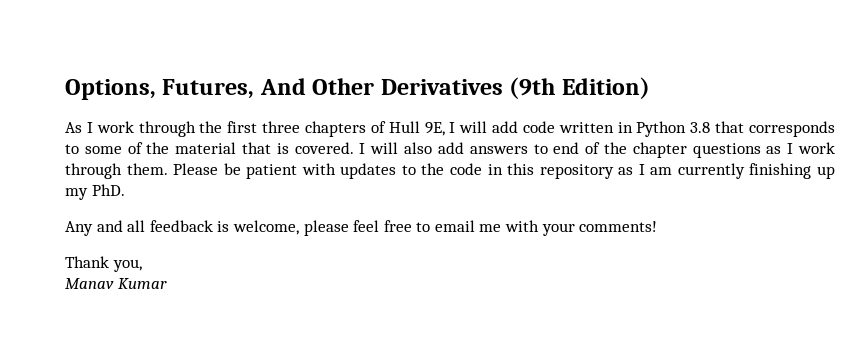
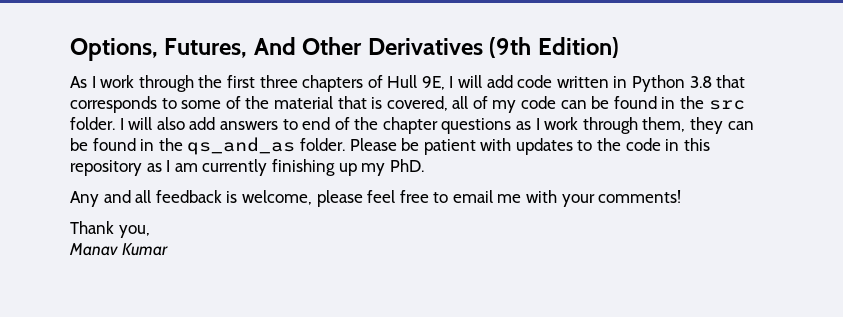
[294,142,354,154] covered. -> [386,96,745,113] [70,117,115,130] covered, all of my code can be found in the src folder.
[126,163,168,175] them. -> [642,117,754,134] [70,137,345,155] them, they can be found in the qs_and_as folder.

